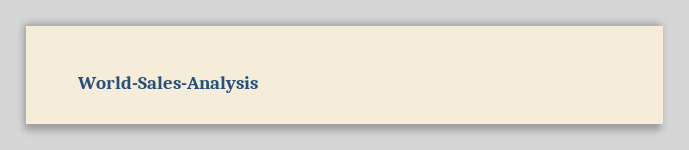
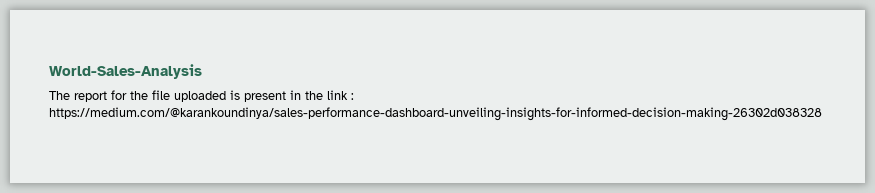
(258, 84) none -> [49,90,354,102] [49,107,822,121] // The report for the file uploaded is present in the link : https://medium.com/@karankoundinya/sales-performance-dashboard-unveiling-insights-for-informed-decision-making-26302d038328

